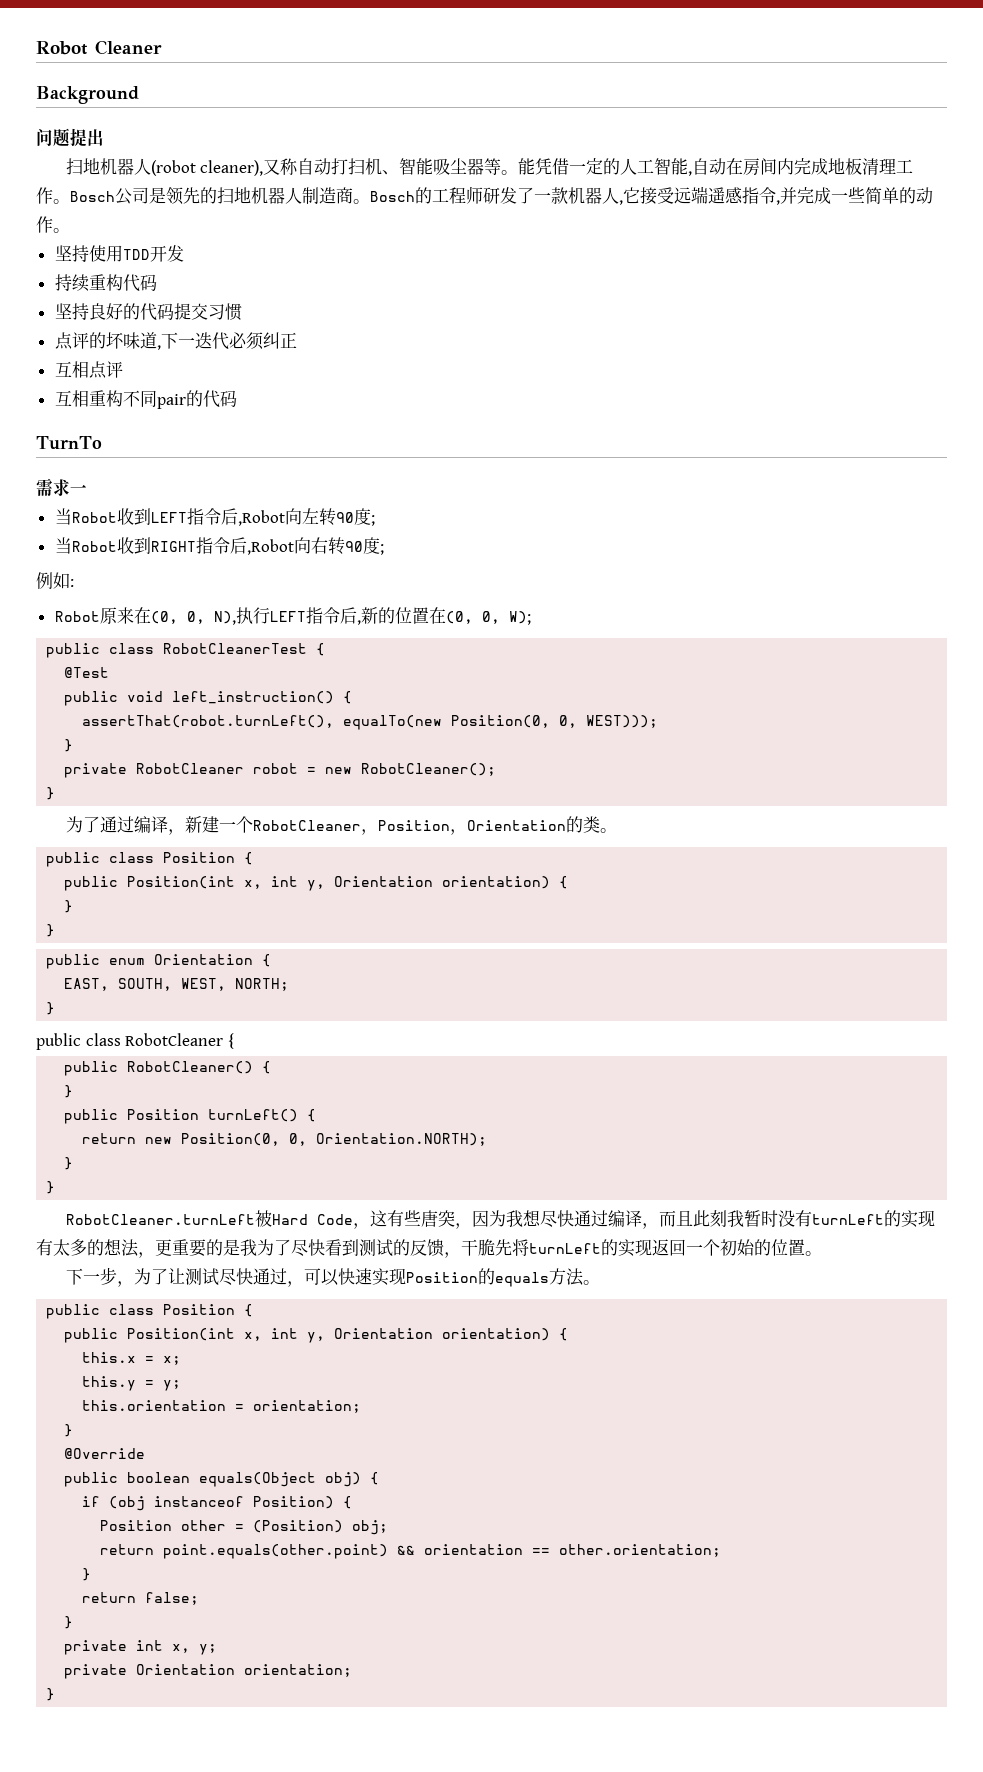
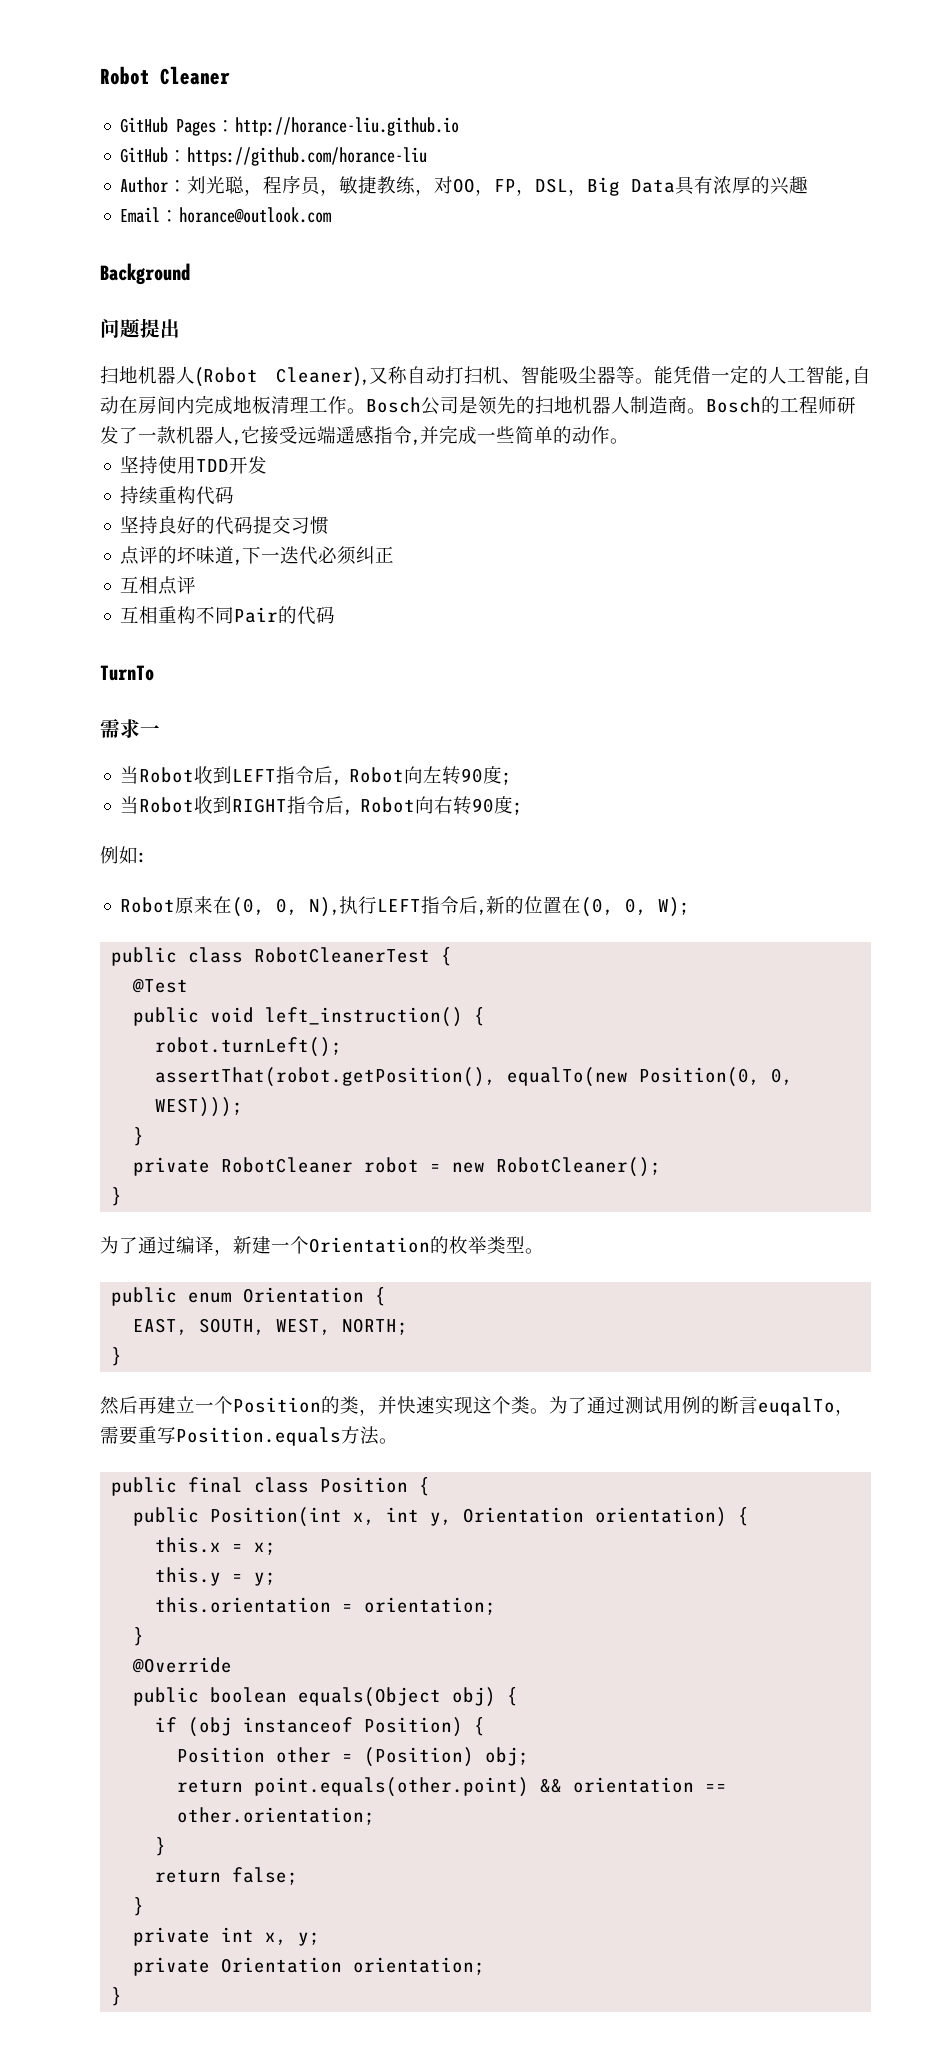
(162, 47) none -> [120,117,460,136] [120,147,428,166] [120,176,809,196] [120,207,332,223] // GitHub Pages：http://horance-liu.github.io // GitHub：https://github.com/horance-liu // Author：刘光聪，程序员，敏捷教练，对OO，FP，DSL，Big Data具有浓厚的兴趣 // Email：horance@outlook.com
[150,160,264,176] (robot cleaner), -> [195,367,369,387] (Robot Cleaner),
[156,394,186,409] pair -> [234,607,279,623] Pair
[237,510,285,526] ,Robot -> [333,767,405,785] , Robot
[246,539,294,555] ,Robot -> [344,797,416,815] , Robot
[82,715,335,728] assertThat(robot.turnLeft(), -> [155,1037,343,1057] [155,1067,497,1087] robot.turnLeft(); // assertThat(robot.getPosition(),
[252,816,617,835] [46,852,254,867] [64,876,569,891] [64,900,74,913] [46,924,56,937] RobotCleaner，Position，Orientation的类。 // public class Position { // public Position(int x, int y, Orientation orientation) { // } // } -> [309,1236,544,1254] Orientation的枚举类型。
[36,1033,234,1050] [64,1061,272,1076] [64,1085,74,1098] [64,1109,317,1124] [82,1133,488,1146] [64,1157,74,1170] [46,1181,56,1194] [65,1210,935,1229] [36,1239,822,1258] [65,1267,549,1287] public class RobotCleaner { // public RobotCleaner() { // } // public Position turnLeft() { // return new Position(0, 0, Orientation.NORTH); // } // } // RobotCleaner.turnLeft被Hard Code，这有些唐突，因为我想尽快通过编译，而且此刻我暂时没有turnLeft的实现有太多的想法，更重要的是我为了尽快看到测试的反馈，干脆先将turnLeft的实现返回一个初始的位置。 // 下一步，为了让测试尽快通过，可以快速实现Position的equals -> [100,1396,854,1416] [100,1426,341,1446] 然后再建立一个Position的类，并快速实现这个类。为了通过测试用例的断言euqalTo，需要重写Position.equals
(101, 1311) none -> [188,1477,244,1493] final

